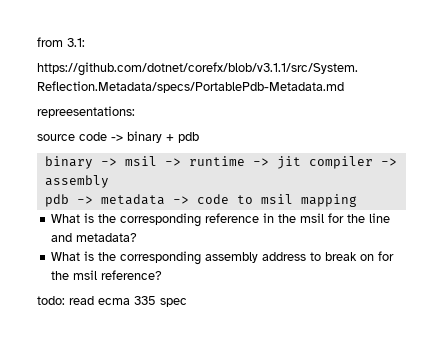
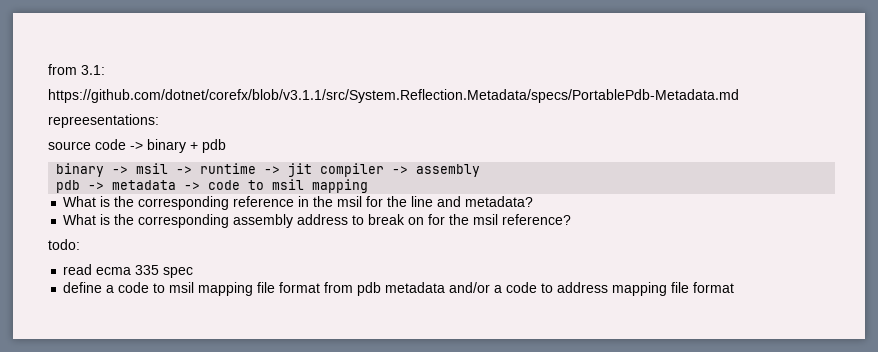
(65, 300) none -> (80, 244) //
(187, 302) none -> [63,282,735,296] // define a code to msil mapping file format from pdb metadata and/or a code to address mapping file format

